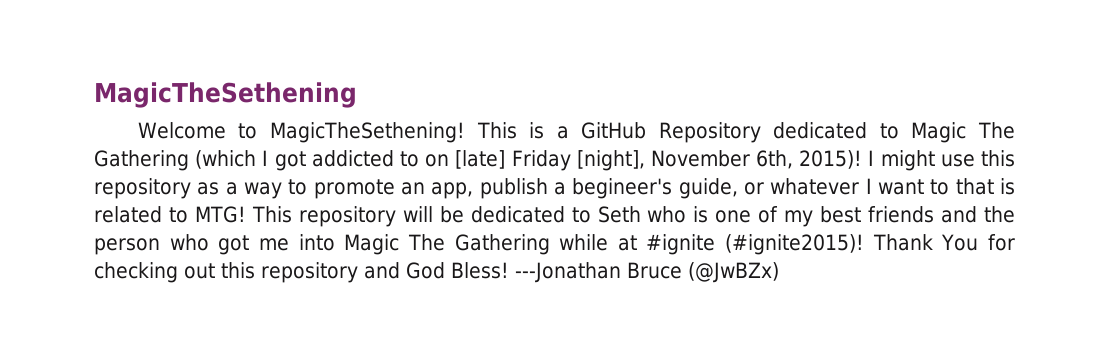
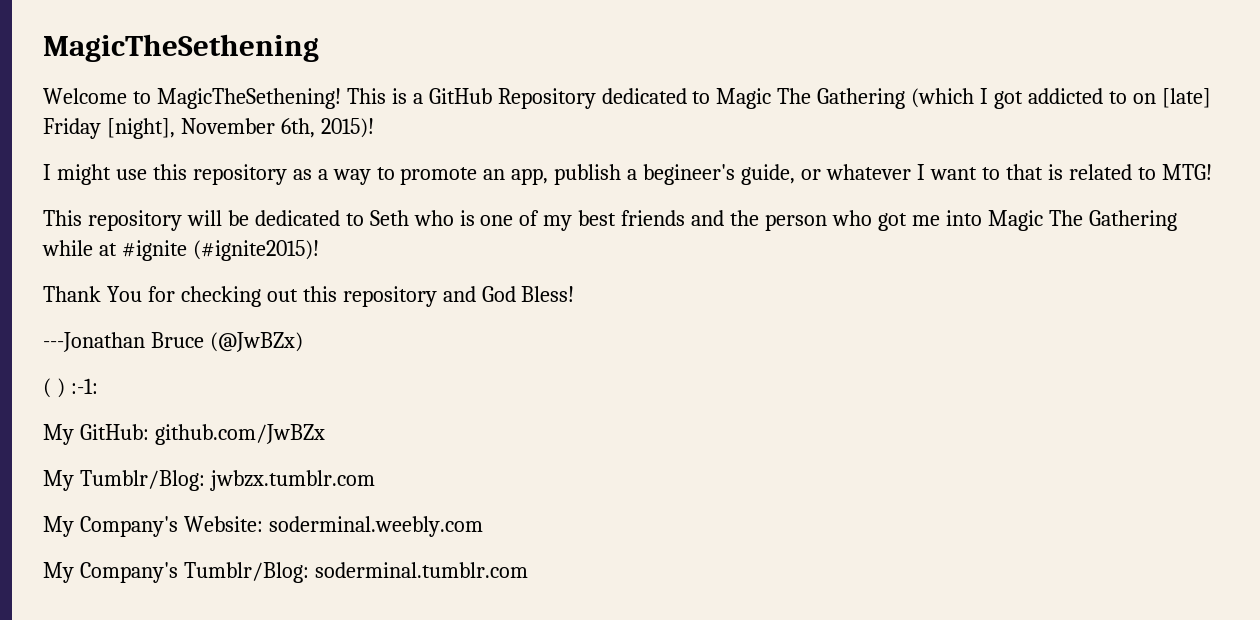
(863, 159) none -> (374, 128) //
(246, 214) none -> (1212, 172) //
(865, 244) none -> (319, 250) //
(509, 270) none -> (575, 294) //
(780, 272) none -> [43,378,98,398] [43,424,325,445] [43,470,375,491] [43,516,483,537] [43,562,528,583] // ( ) :-1: // My GitHub: github.com/JwBZx // My Tumblr/Blog: jwbzx.tumblr.com // My Company's Website: soderminal.weebly.com // My Company's Tumblr/Blog: soderminal.tumblr.com

